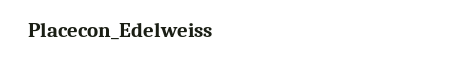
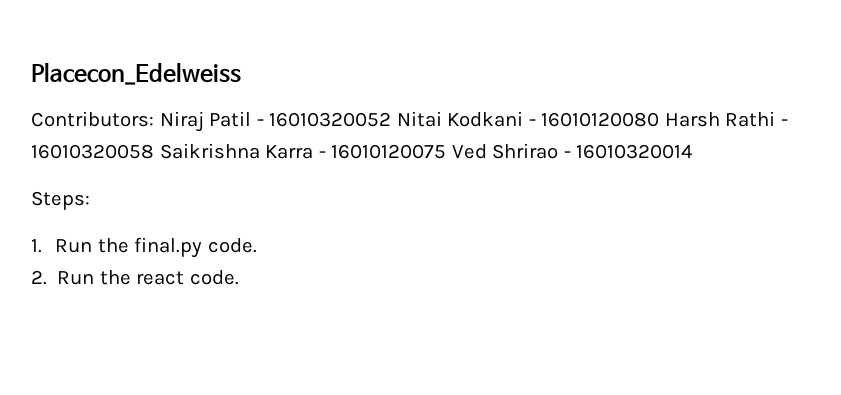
(212, 31) none -> [31,111,788,132] [31,143,693,159] [31,191,90,210] [31,237,257,258] [31,270,239,285] // Contributors: Niraj Patil - 16010320052 Nitai Kodkani - 16010120080 Harsh Rathi - 16010320058 Saikrishna Karra - 16010120075 Ved Shrirao - 16010320014 // Steps: // 1. Run the final.py code. // 2. Run the react code.

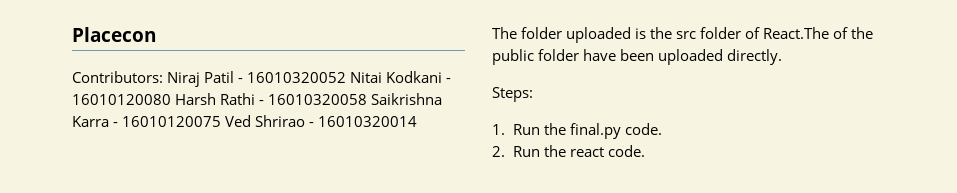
[31,62,241,85] Placecon_Edelweiss -> [72,27,156,42] Placecon
(693, 151) none -> [492,27,874,43] [492,49,783,65] // The folder uploaded is the src folder of React.The of the public folder have been uploaded directly.

